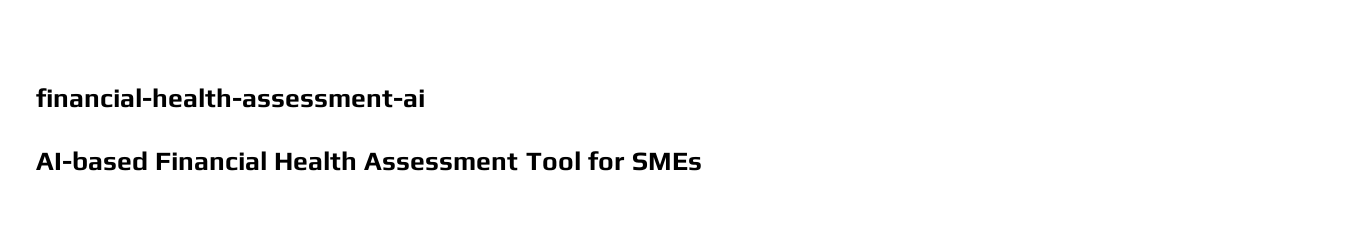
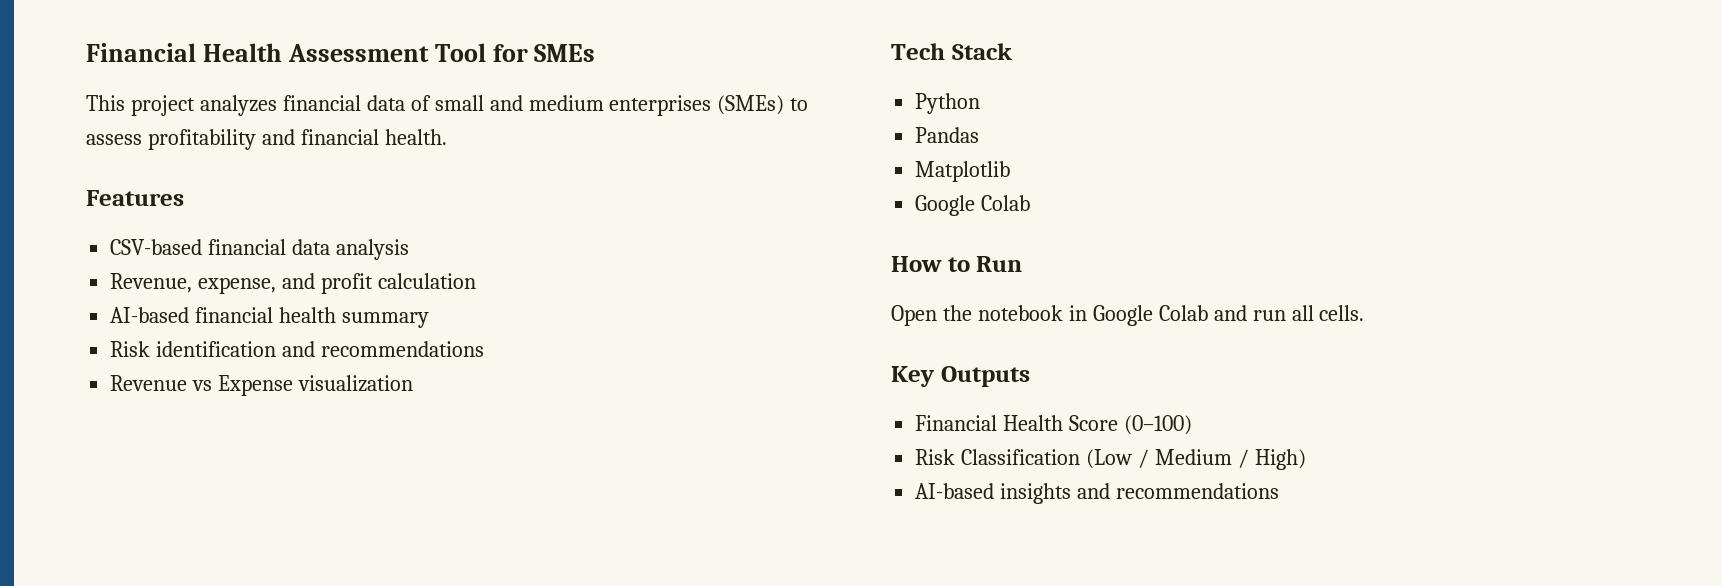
[36,88,425,108] [36,151,148,171] financial-health-assessment-ai // AI-based -> (86, 52) none
(702, 161) none -> [86,95,809,116] [86,129,447,150] [86,190,184,206] [110,239,410,260] [110,273,476,294] [110,307,430,328] [110,341,485,357] [110,375,414,396] [891,43,1012,60] [915,93,981,114] [915,127,980,143] [915,161,1011,182] [915,195,1031,216] [891,256,1023,272] [891,305,1365,326] [891,366,1030,387] [915,415,1193,435] [915,449,1306,470] [915,483,1280,504] // This project analyzes financial data of small and medium enterprises (SMEs) to assess profitability and financial health. // Features // CSV-based financial data analysis // Revenue, expense, and profit calculation // AI-based financial health summary // Risk identification and recommendations // Revenue vs Expense visualization // Tech Stack // Python // Pandas // Matplotlib // Google Colab // How to Run // Open the notebook in Google Colab and run all cells. // Key Outputs // Financial Health Score (0–100) // Risk Classification (Low / Medium / High) // AI-based insights and recommendations

